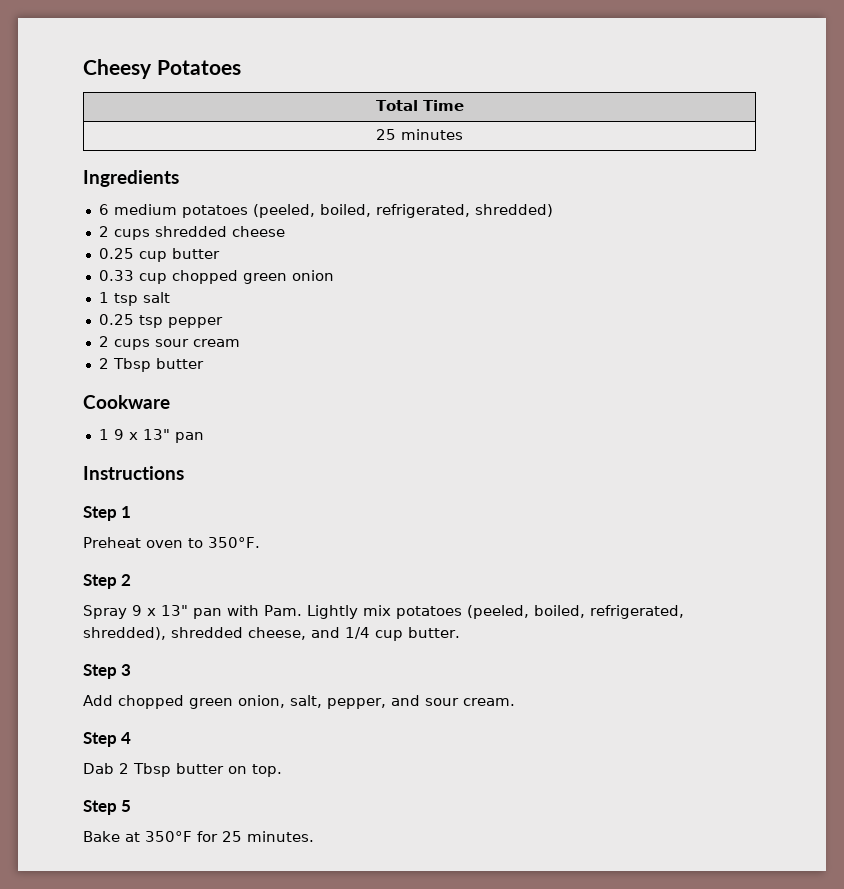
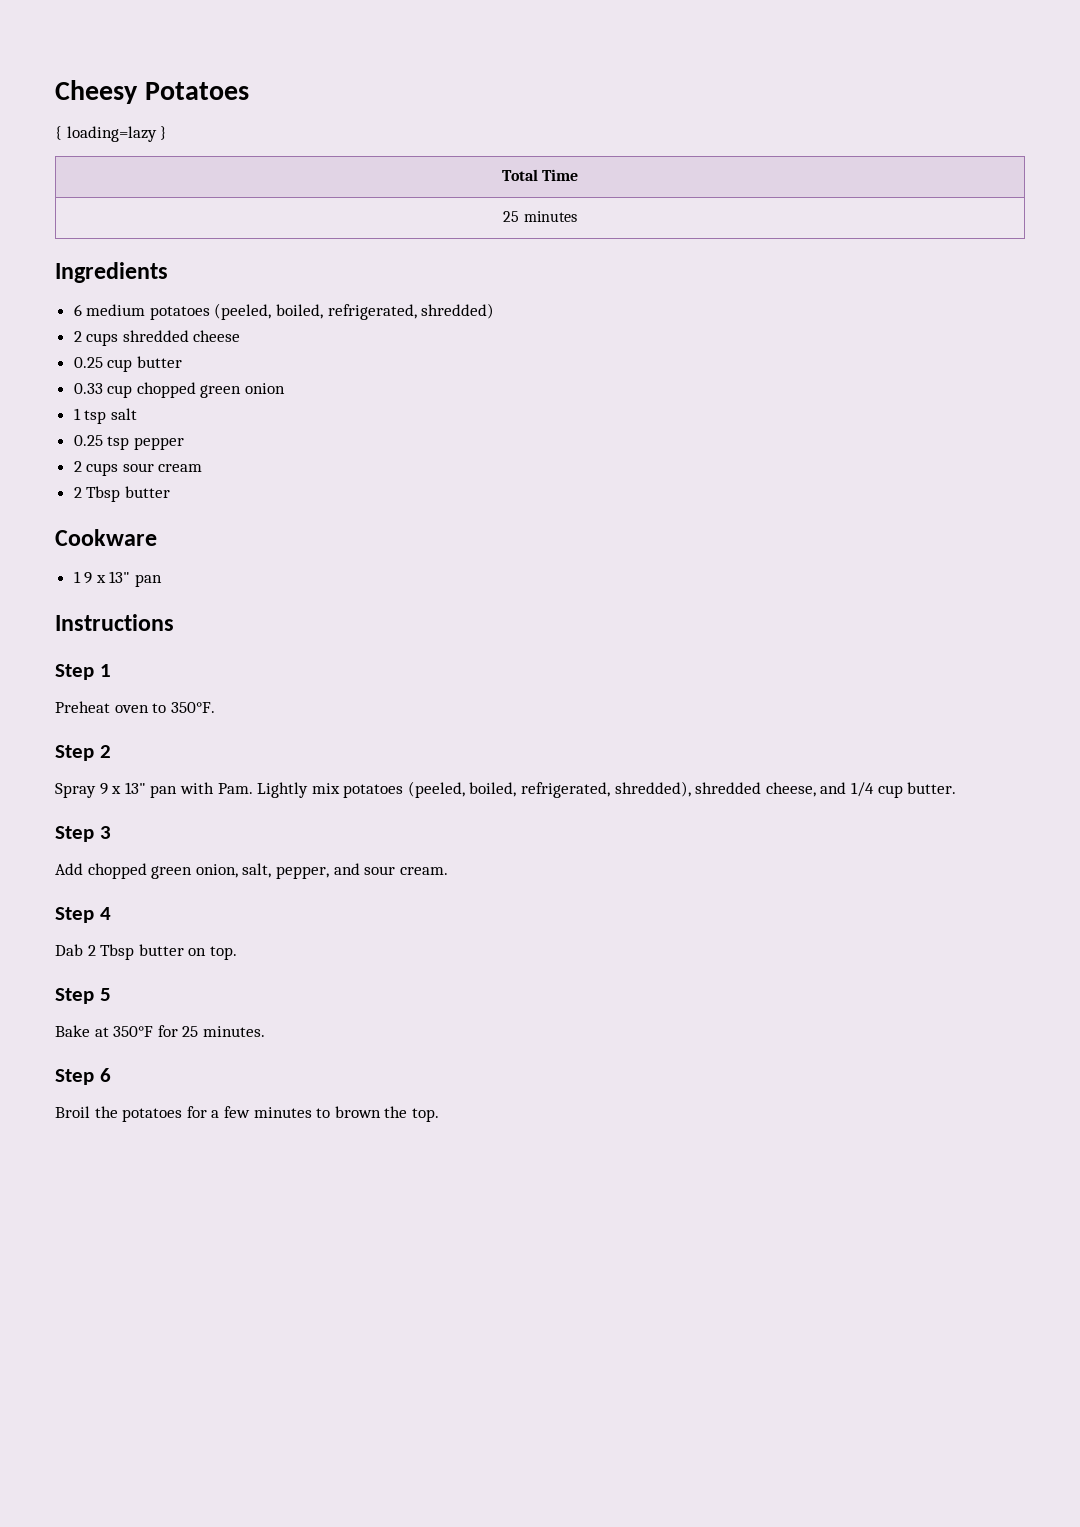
(241, 67) none -> [55,126,168,142] // { loading=lazy }
(314, 836) none -> [55,1068,111,1085] [55,1106,439,1122] // Step 6 // Broil the potatoes for a few minutes to brown the top.

